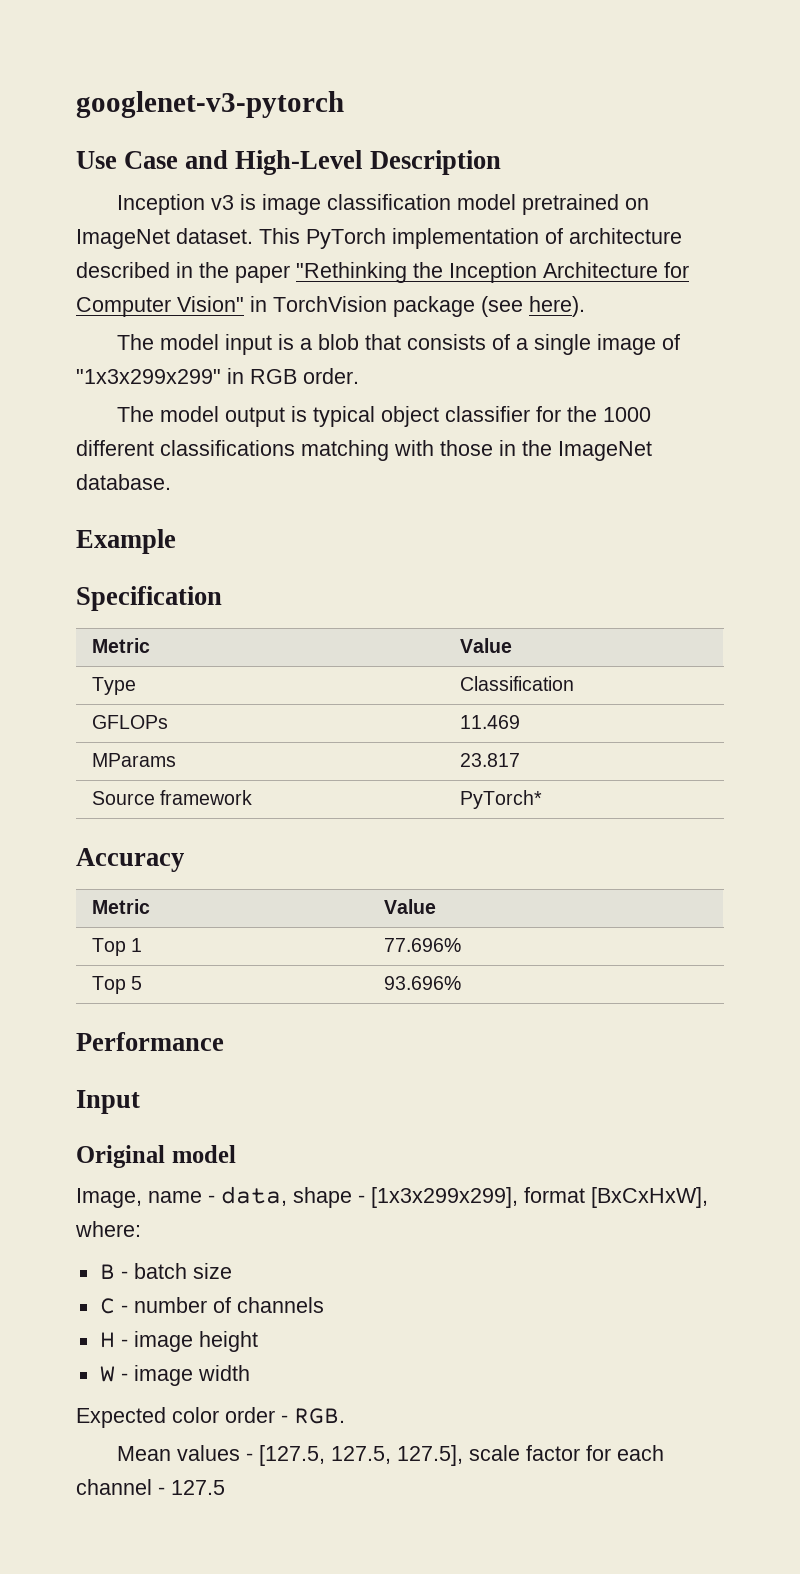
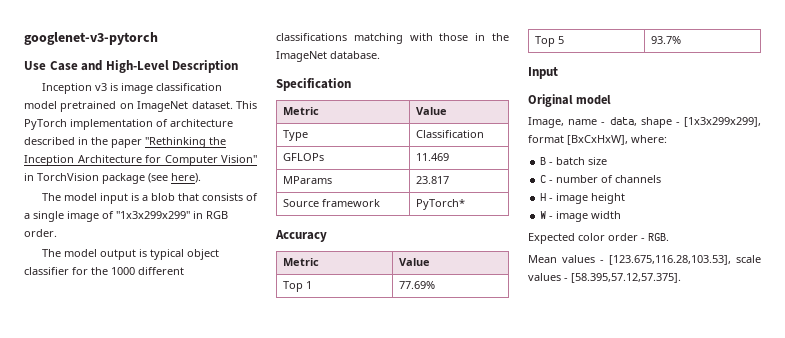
[76,529,176,554] // Example -> (380, 55) none
[384,938,462,952] 77.696% -> [399,281,436,289] 77.69%
[384,976,462,990] [76,1032,224,1051] 93.696% // Performance -> [651,36,682,44] 93.7%
[259,1445,665,1466] [76,1479,225,1495] [127.5, 127.5, 127.5], scale factor for each channel - 127.5 -> [609,255,761,265] [528,273,681,283] [123.675,116.28,103.53], scale values - [58.395,57.12,57.375].

